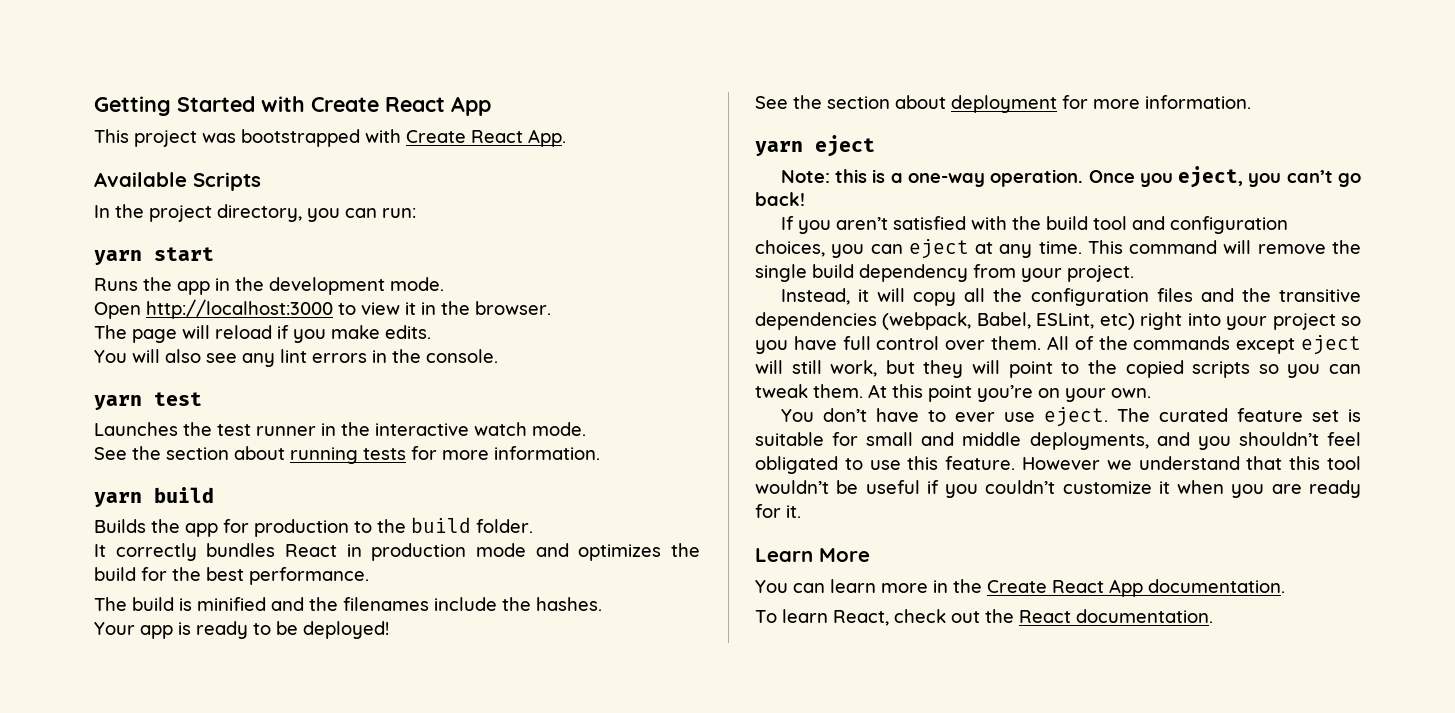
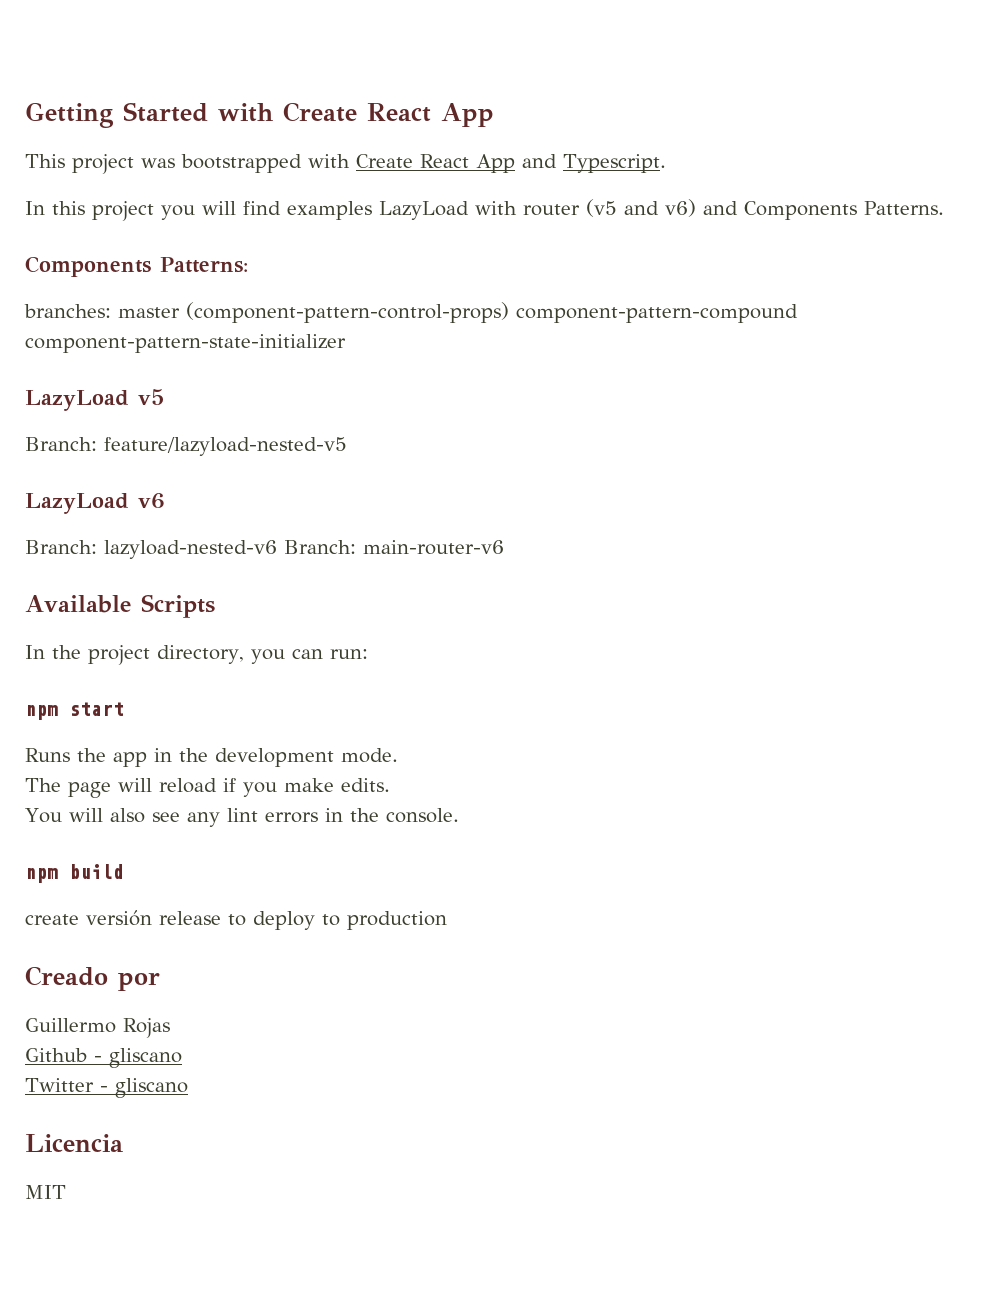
[528,129,566,147] App. -> [476,154,666,173] [25,199,944,221] [25,256,248,277] [24,302,798,323] [25,334,346,353] [25,389,164,411] [25,437,347,456] [25,493,165,514] [25,540,504,559] App and Typescript. // In this project you will find examples LazyLoad with router (v5 and v6) and Components Patterns. // Components Patterns: // branches: master (component-pattern-control-props) component-pattern-compound component-pattern-state-initializer // LazyLoad v5 // Branch: feature/lazyload-nested-v5 // LazyLoad v6 // Branch: lazyload-nested-v6 Branch: main-router-v6
[94,250,142,265] yarn -> [25,705,58,720] npm
[94,299,551,319] // Open http://localhost:3000 to view it in the browser. -> (398, 755) none
[94,392,202,410] [94,422,586,436] [94,446,600,464] [94,487,214,507] [94,517,533,537] [94,543,700,561] [94,567,369,585] [94,597,602,611] [94,621,389,639] [755,95,1251,113] [755,135,875,157] [780,166,1361,188] [755,192,805,206] [780,216,1288,234] [755,239,1361,259] [755,264,1134,282] [780,288,1361,306] [755,312,1361,330] [755,335,1361,355] [755,360,1362,378] [755,384,1151,402] [780,407,1361,427] [755,432,1361,450] [755,456,1361,474] [755,480,1361,498] [755,504,801,518] [755,548,870,562] [755,579,1285,597] [755,609,1213,626] yarn test // Launches the test runner in the interactive watch mode. // See the section about running tests for more information. // yarn build // Builds the app for production to the build folder. // It correctly bundles React in production mode and optimizes the build for the best performance. // The build is minified and the filenames include the hashes. // Your app is ready to be deployed! // See the section about deployment for more information. // yarn eject // Note: this is a one-way operation. Once you eject, you can’t go back! // If you aren’t satisfied with the build tool and configuration choices, you can eject at any time. This command will remove the single build dependency from your project. // Instead, it will copy all the configuration files and the transitive dependencies (webpack, Babel, ESLint, etc) right into your project so you have full control over them. All of the commands except eject will still work, but they will point to the copied scripts so you can tweak them. At this point you’re on your own. // You don’t have to ever use eject. The curated feature set is suitable for small and middle deployments, and you shouldn’t feel obligated to use this feature. However we understand that this tool wouldn’t be useful if you couldn’t customize it when you are ready for it. // Learn More // You can learn more in the Create React App documentation. // To learn React, check out the React documentation. -> [25,864,124,883] [25,910,447,930] [25,966,160,991] [25,1018,170,1038] [25,1048,182,1068] [25,1078,188,1098] [25,1134,123,1152] [25,1185,66,1199] npm build // create versión release to deploy to production // Creado por // Guillermo Rojas // Github - gliscano // Twitter - gliscano // Licencia // MIT

